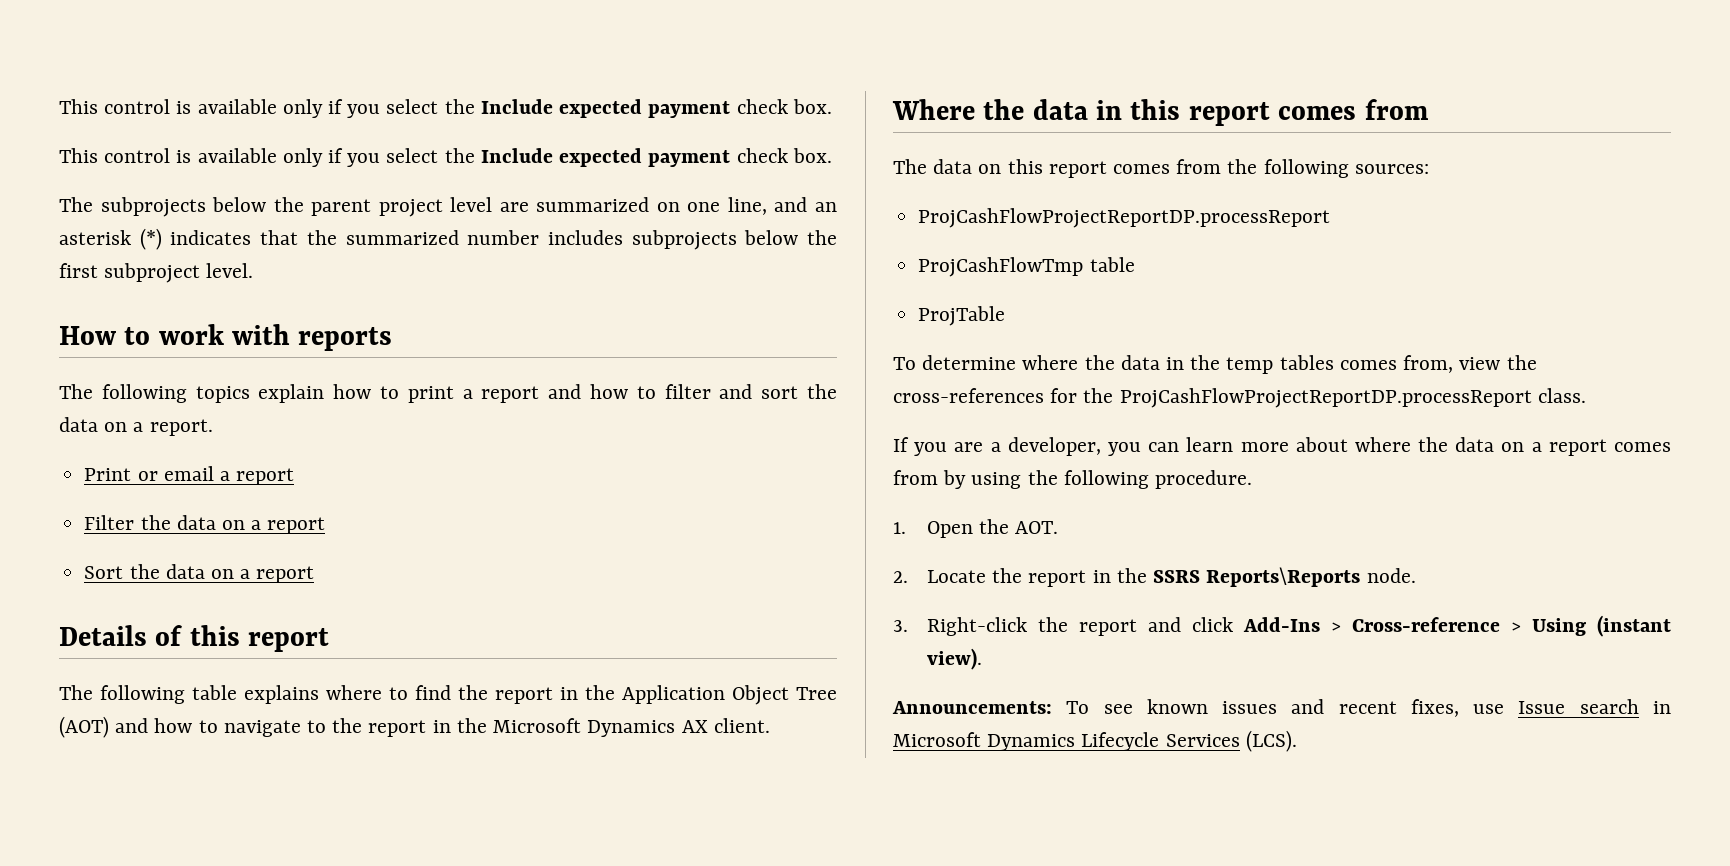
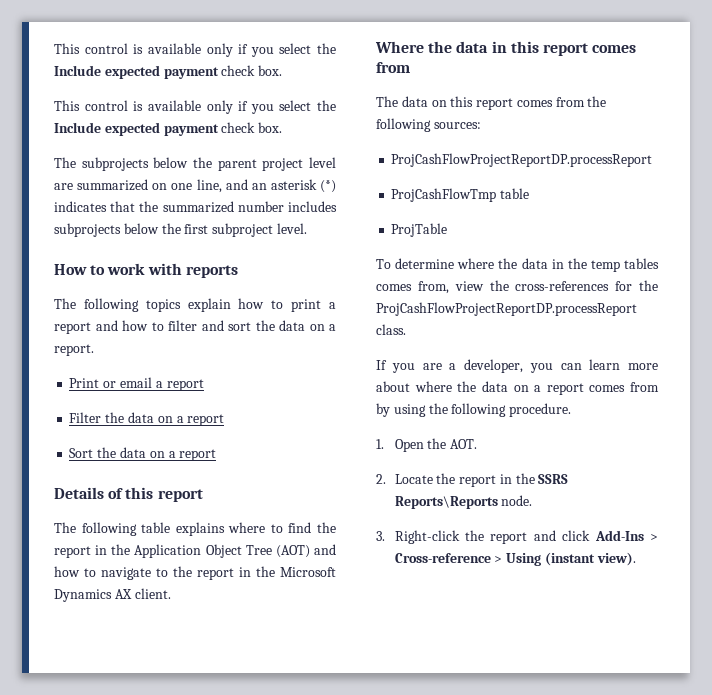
[892,699,1671,717] [893,730,1297,752] // Announcements: To see known issues and recent fixes, use Issue search in Microsoft Dynamics Lifecycle Services (LCS). -> (636, 559) none

